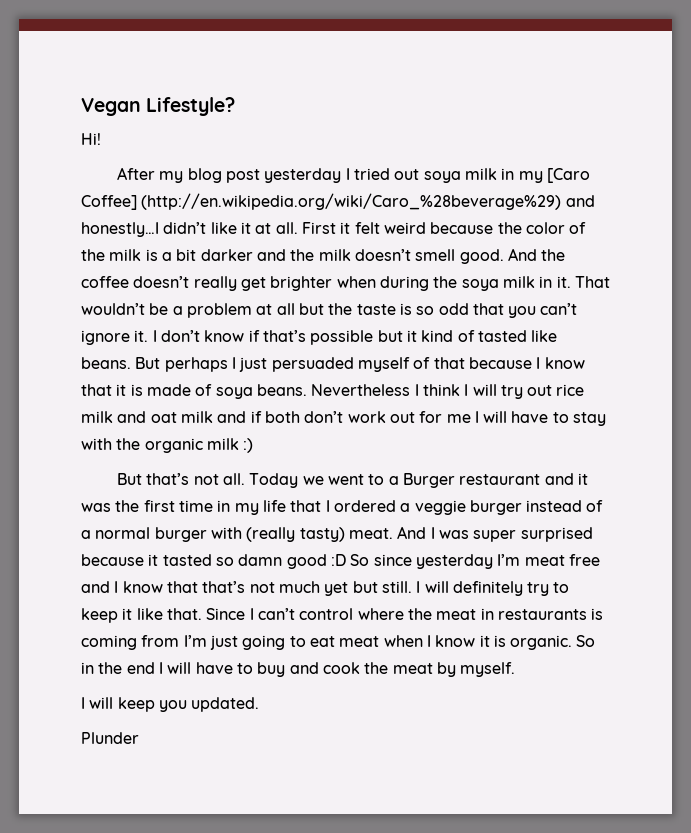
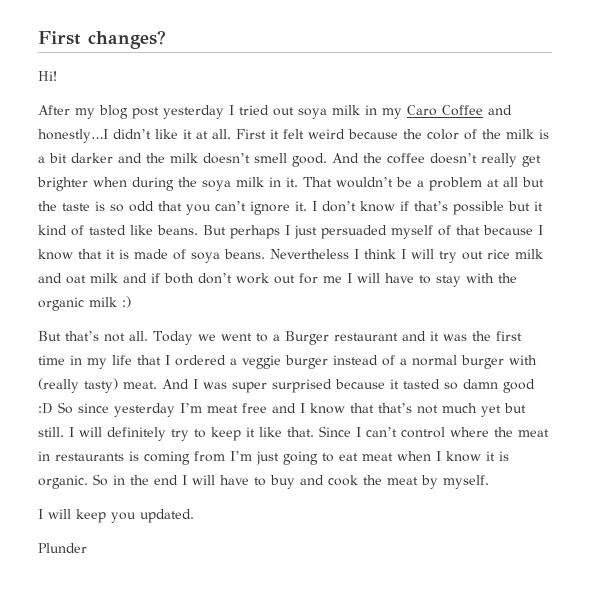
[81,97,236,116] Vegan Lifestyle? -> [38,30,166,49] First changes?
[546,168,590,183] [81,193,562,210] [Caro Coffee] (http://en.wikipedia.org/wiki/Caro_%28beverage%29) -> [407,105,483,116] Caro Coffee

